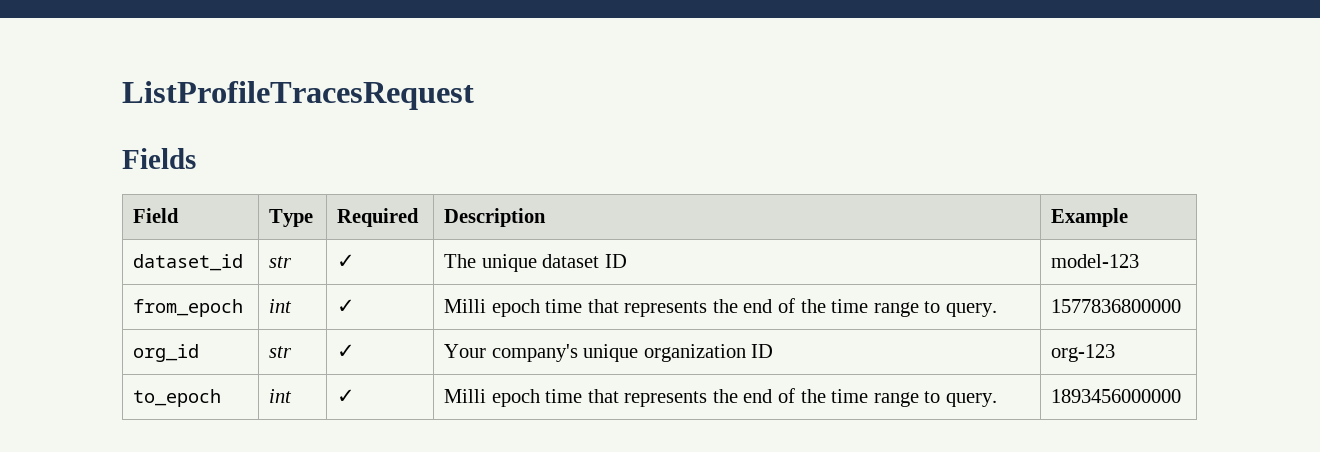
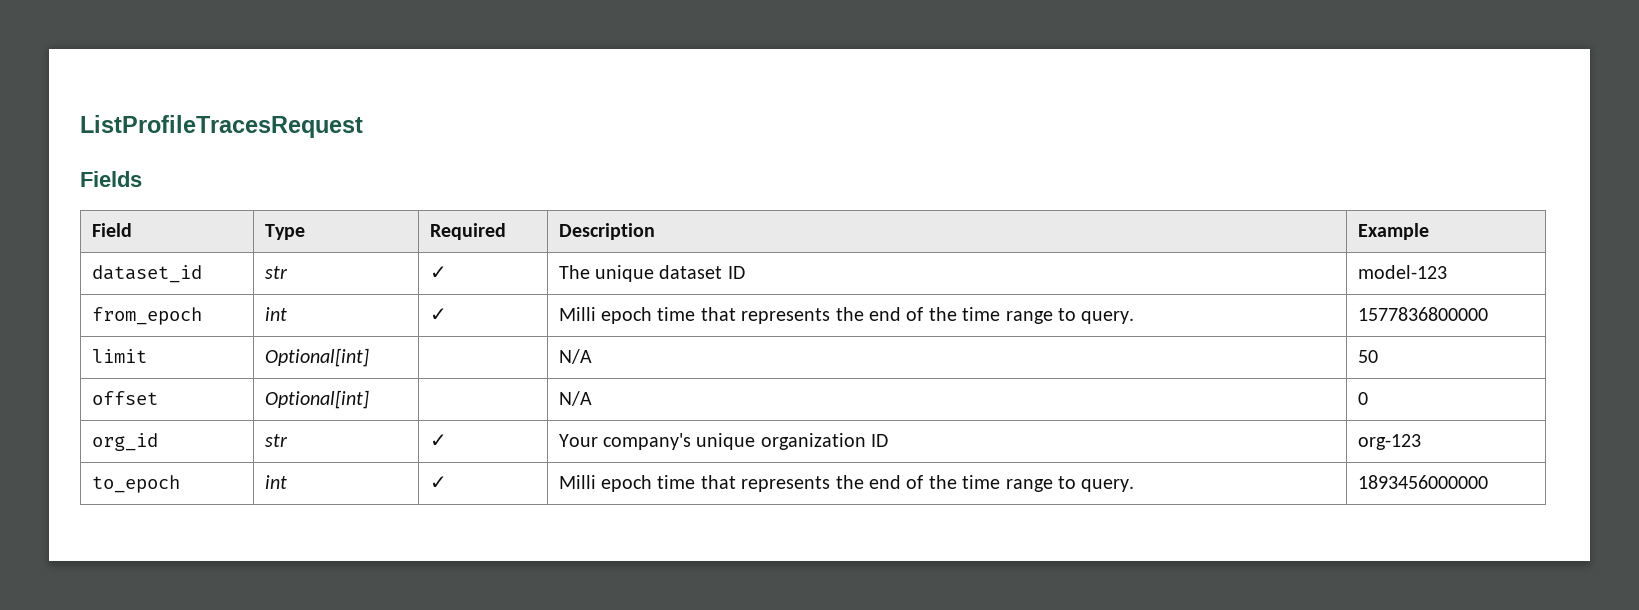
(1182, 306) none -> [91,349,147,363] [264,348,369,367] [558,349,592,364] [1357,350,1378,363] [91,391,158,405] [264,390,369,409] [558,391,592,406] [1357,392,1368,405] // limit | Optional[int] | | N/A | 50 // offset | Optional[int] | | N/A | 0

